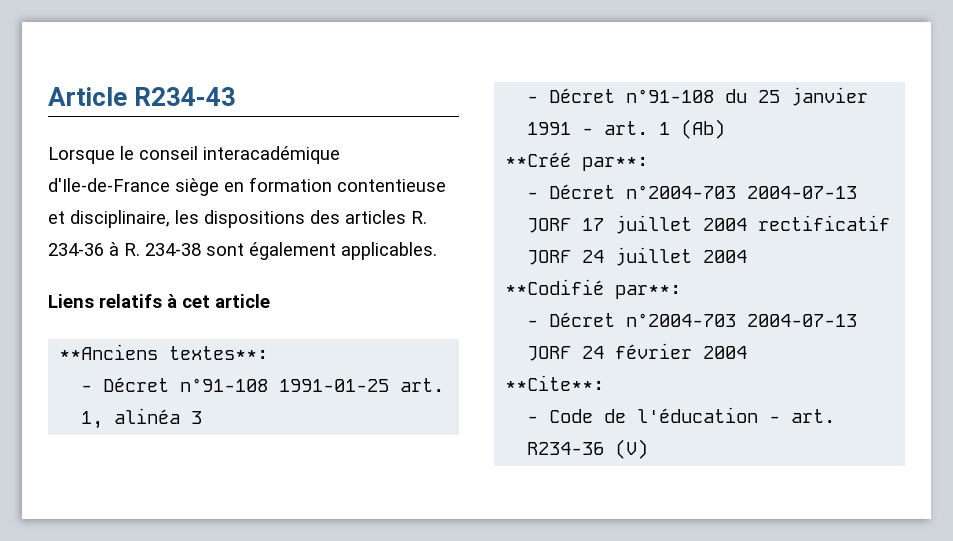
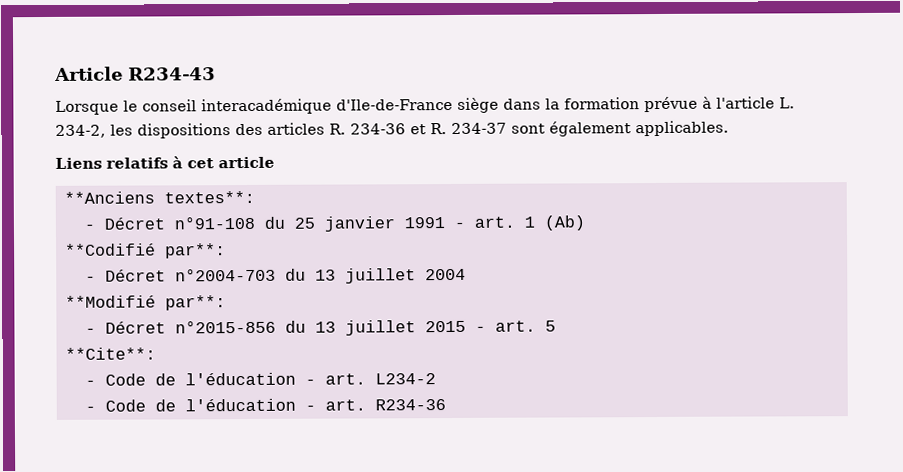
[224,177,446,192] [48,210,170,228] en formation contentieuse et disciplinaire, -> [503,96,795,113] [55,124,106,138] dans la formation prévue à l'article L. 234-2,
[109,242,201,256] à R. 234-38 -> [410,122,507,135] et R. 234-37
[81,377,445,392] [81,408,203,429] // - Décret n°91-108 1991-01-25 art. 1, alinéa 3 -> (255, 197) none
[505,152,649,171] [527,184,858,199] [527,215,891,234] [527,247,748,266] // **Créé par**: // - Décret n°2004-703 2004-07-13 JORF 17 juillet 2004 rectificatif JORF 24 juillet 2004 -> (585, 223) none
[747,314,858,327] [527,343,748,361] [505,375,605,391] 2004-07-13 JORF 24 février 2004 // **Cite**: -> [285,268,466,284] [65,295,226,311] [85,320,556,336] [65,347,156,360] [85,372,436,386] du 13 juillet 2004 // **Modifié par**: // - Décret n°2015-856 du 13 juillet 2015 - art. 5 // **Cite**: // - Code de l'éducation - art. L234-2
[615,439,649,459] (V) -> (446, 405) none

